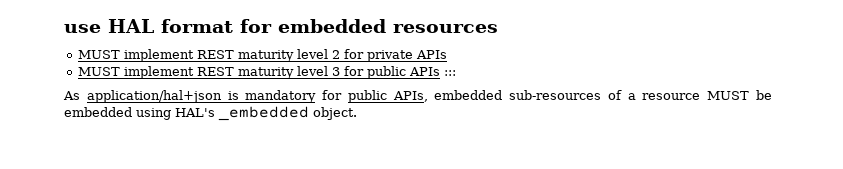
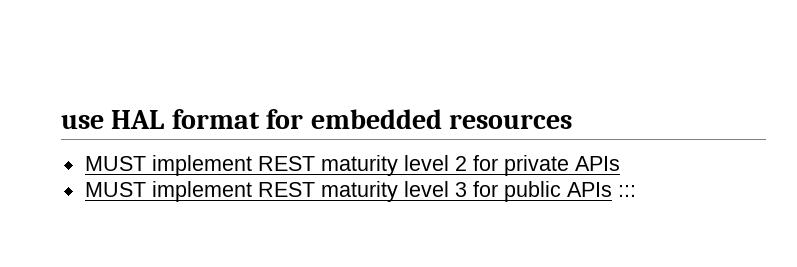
[63,90,772,103] [64,106,357,121] // As application/hal+json is mandatory for public APIs, embedded sub-resources of a resource MUST be embedded using HAL's _embedded object. -> (636, 191) none

